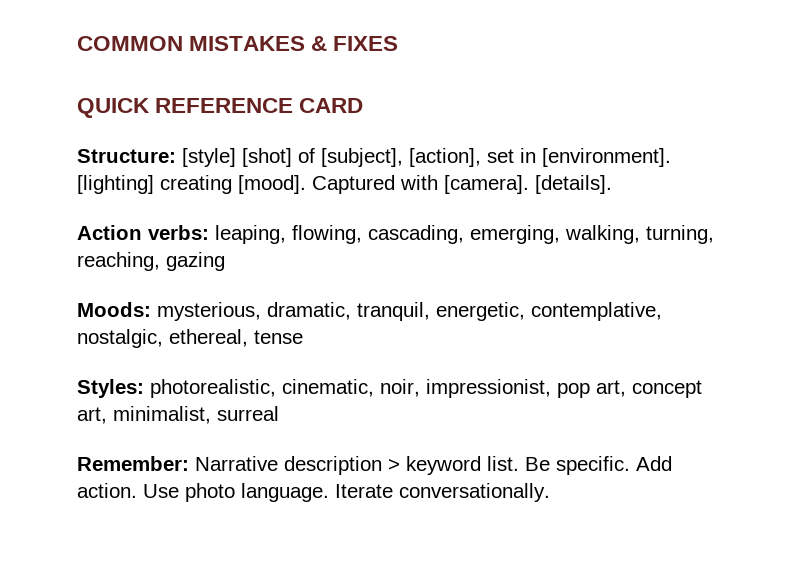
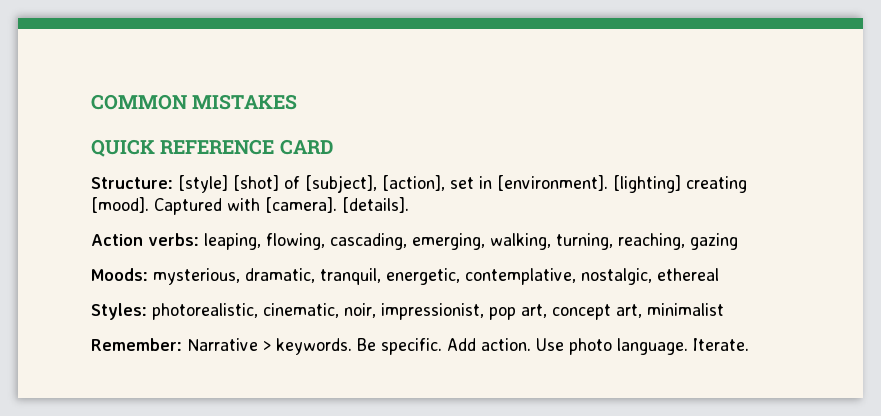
[311,36,399,51] & FIXES -> (298, 102) none
[169,329,303,347] ethereal, tense -> [657,268,719,281] ethereal
[113,406,279,424] minimalist, surreal -> [647,303,724,316] minimalist
[284,456,519,475] description > keyword list. -> [263,338,352,355] > keywords.
[335,483,550,502] Iterate conversationally. -> [693,338,749,351] Iterate.

